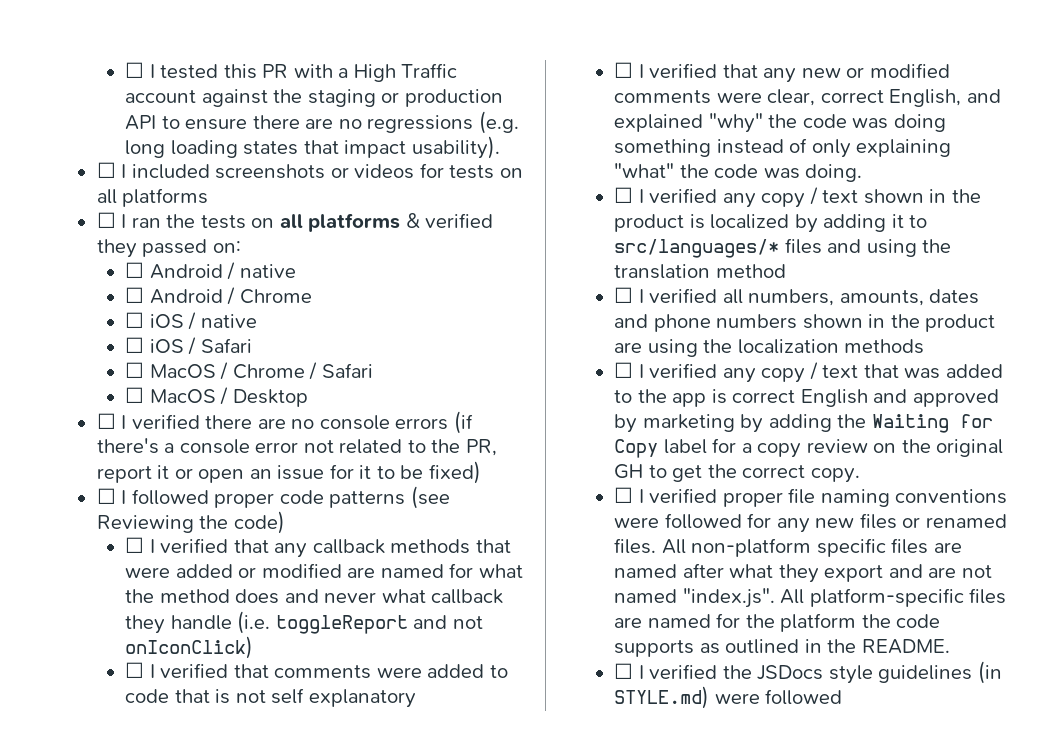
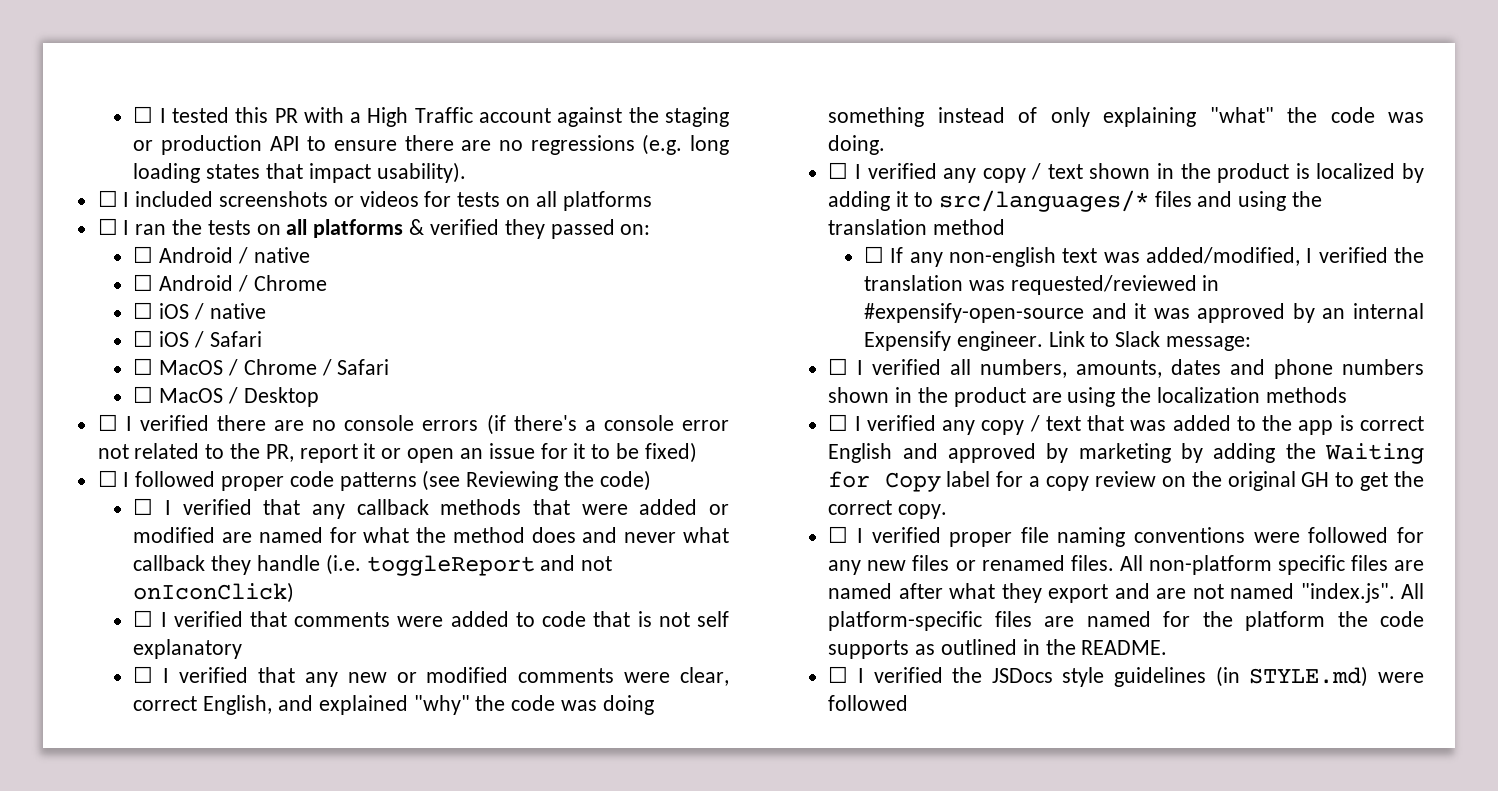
(786, 271) none -> [864,246,1424,267] [864,275,1220,295] [864,303,1424,323] [864,331,1252,351] // ☐ If any non-english text was added/modified, I verified the translation was requested/reviewed in #expensify-open-source and it was approved by an internal Expensify engineer. Link to Slack message:

